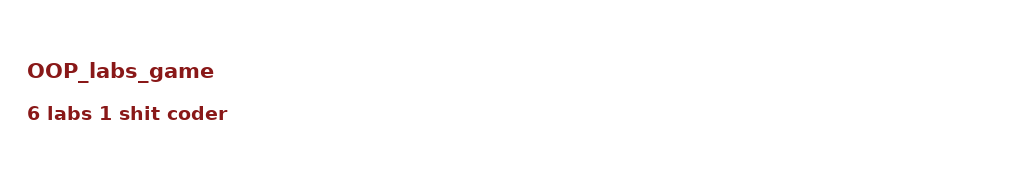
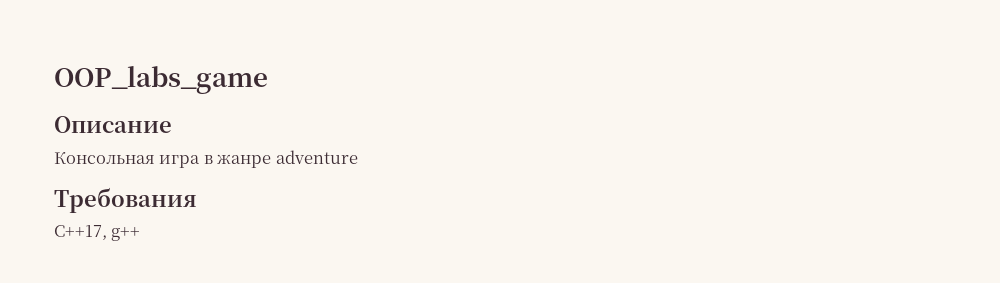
[27,106,228,120] 6 labs 1 shit coder -> [54,116,172,133] [54,150,358,168] [54,187,197,213] [54,225,141,241] Описание // Консольная игра в жанре adventure // Требования // C++17, g++

